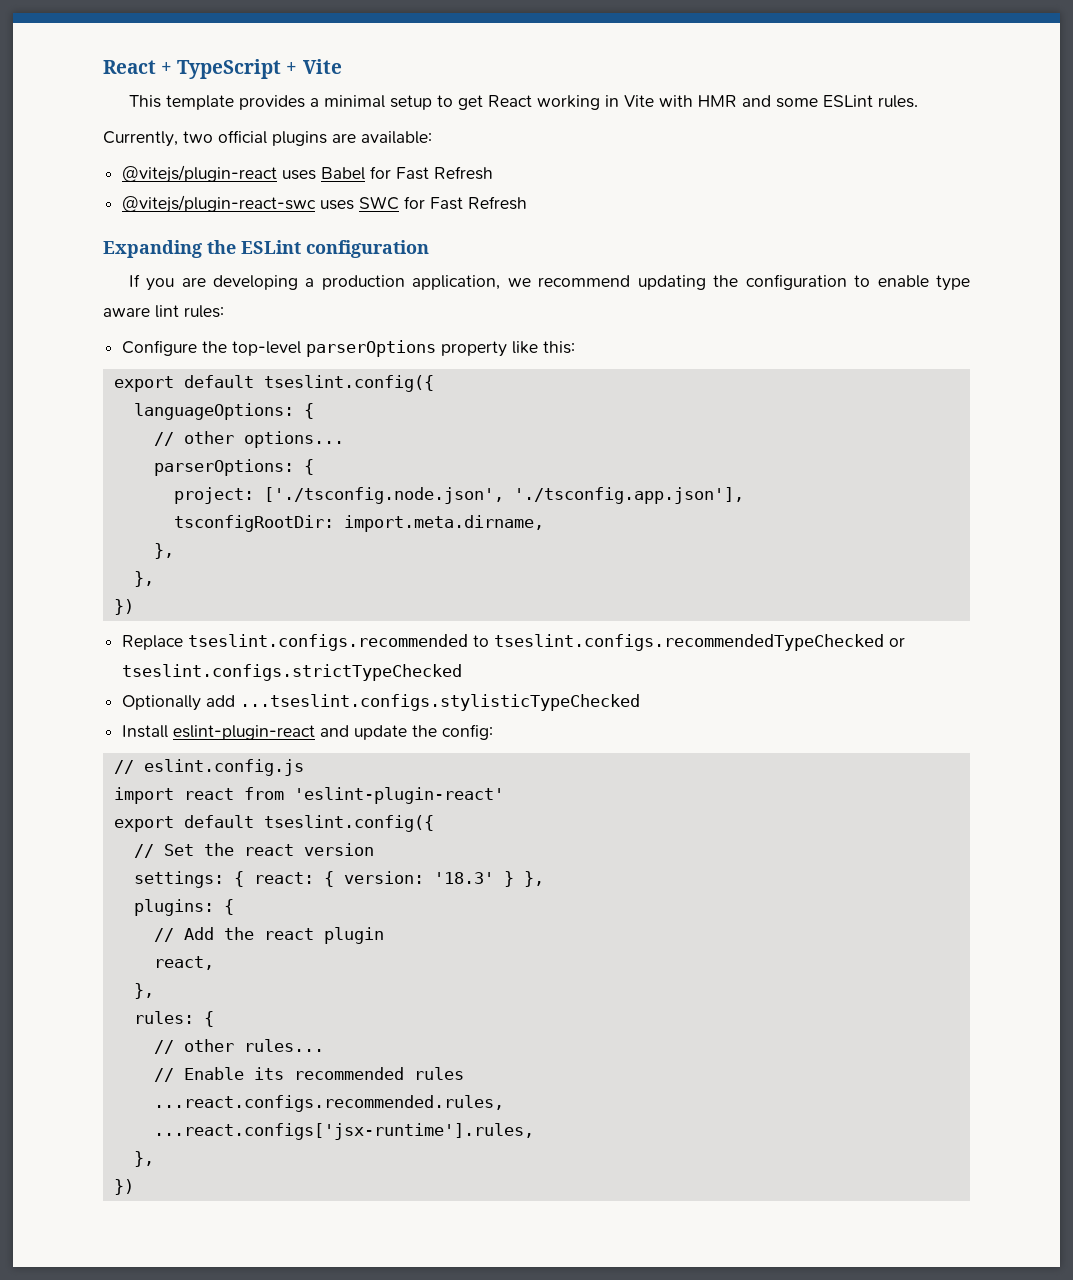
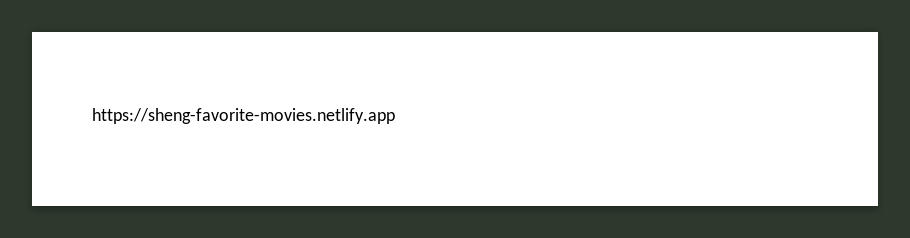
[103,59,342,79] [128,95,918,110] [103,130,432,147] [122,165,494,183] [122,195,528,213] [103,240,429,258] [128,274,971,291] [103,305,224,318] [122,340,576,357] [113,375,434,392] [133,403,314,420] [153,431,344,448] [153,459,314,476] [173,487,744,504] [173,515,544,532] [153,543,174,559] [133,571,154,587] [113,599,134,615] [122,634,906,651] [122,664,463,681] [122,694,641,711] [122,724,494,740] [113,759,304,776] [113,787,504,804] [113,815,434,832] [133,843,374,858] [133,871,544,888] [133,899,234,916] [153,927,384,944] [153,956,214,970] [133,983,154,999] [133,1011,214,1027] [153,1039,324,1054] [153,1067,464,1082] [153,1095,504,1112] [153,1123,534,1140] [133,1151,154,1167] [113,1179,134,1195] React + TypeScript + Vite // This template provides a minimal setup to get React working in Vite with HMR and some ESLint rules. // Currently, two official plugins are available: // @vitejs/plugin-react uses Babel for Fast Refresh // @vitejs/plugin-react-swc uses SWC for Fast Refresh // Expanding the ESLint configuration // If you are developing a production application, we recommend updating the configuration to enable type aware lint rules: // Configure the top-level parserOptions property like this: // export default tseslint.config({ // languageOptions: { // // other options... // parserOptions: { // project: ['./tsconfig.node.json', './tsconfig.app.json'], // tsconfigRootDir: import.meta.dirname, // }, // }, // }) // Replace tseslint.configs.recommended to tseslint.configs.recommendedTypeChecked or tseslint.configs.strictTypeChecked // Optionally add ...tseslint.configs.stylisticTypeChecked // Install eslint-plugin-react and update the config: // // eslint.config.js // import react from 'eslint-plugin-react' // export default tseslint.config({ // // Set the react version // settings: { react: { version: '18.3' } }, // plugins: { // // Add the react plugin // react, // }, // rules: { // // other rules... // // Enable its recommended rules // ...react.configs.recommended.rules, // ...react.configs['jsx-runtime'].rules, // }, // }) -> [92,108,395,124] https://sheng-favorite-movies.netlify.app

